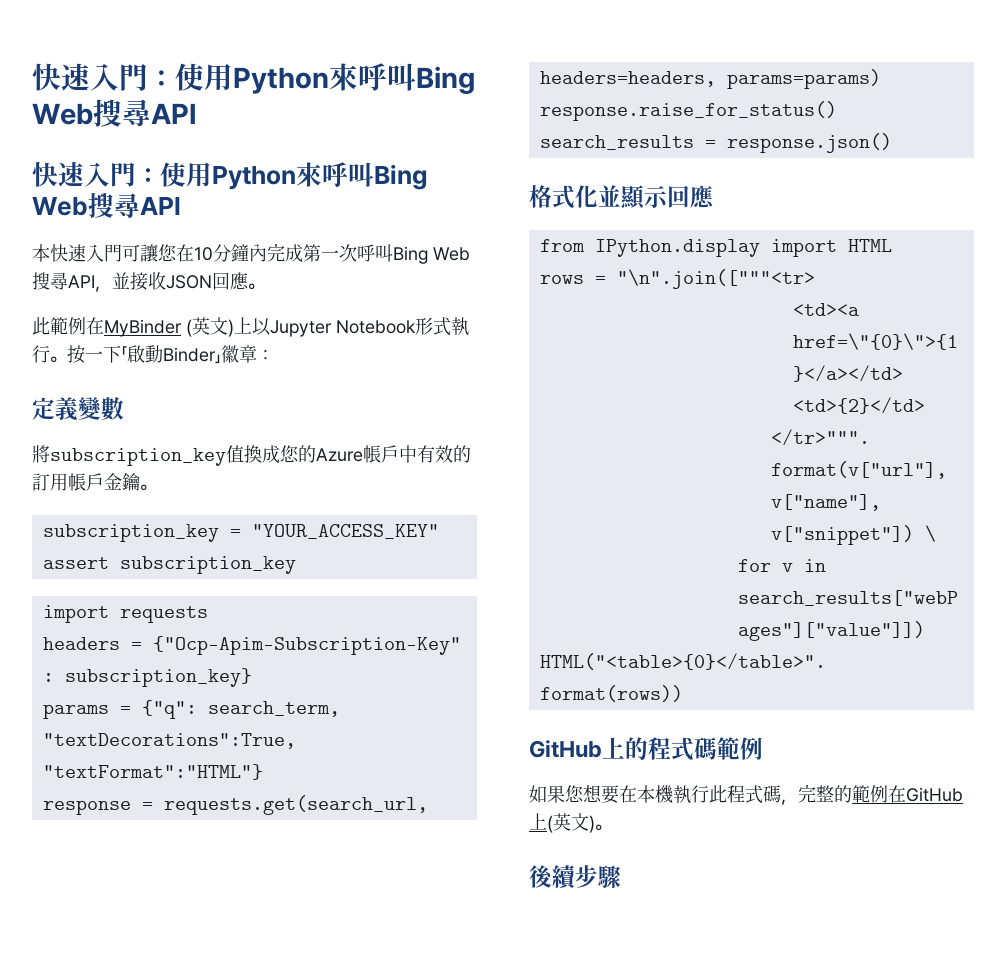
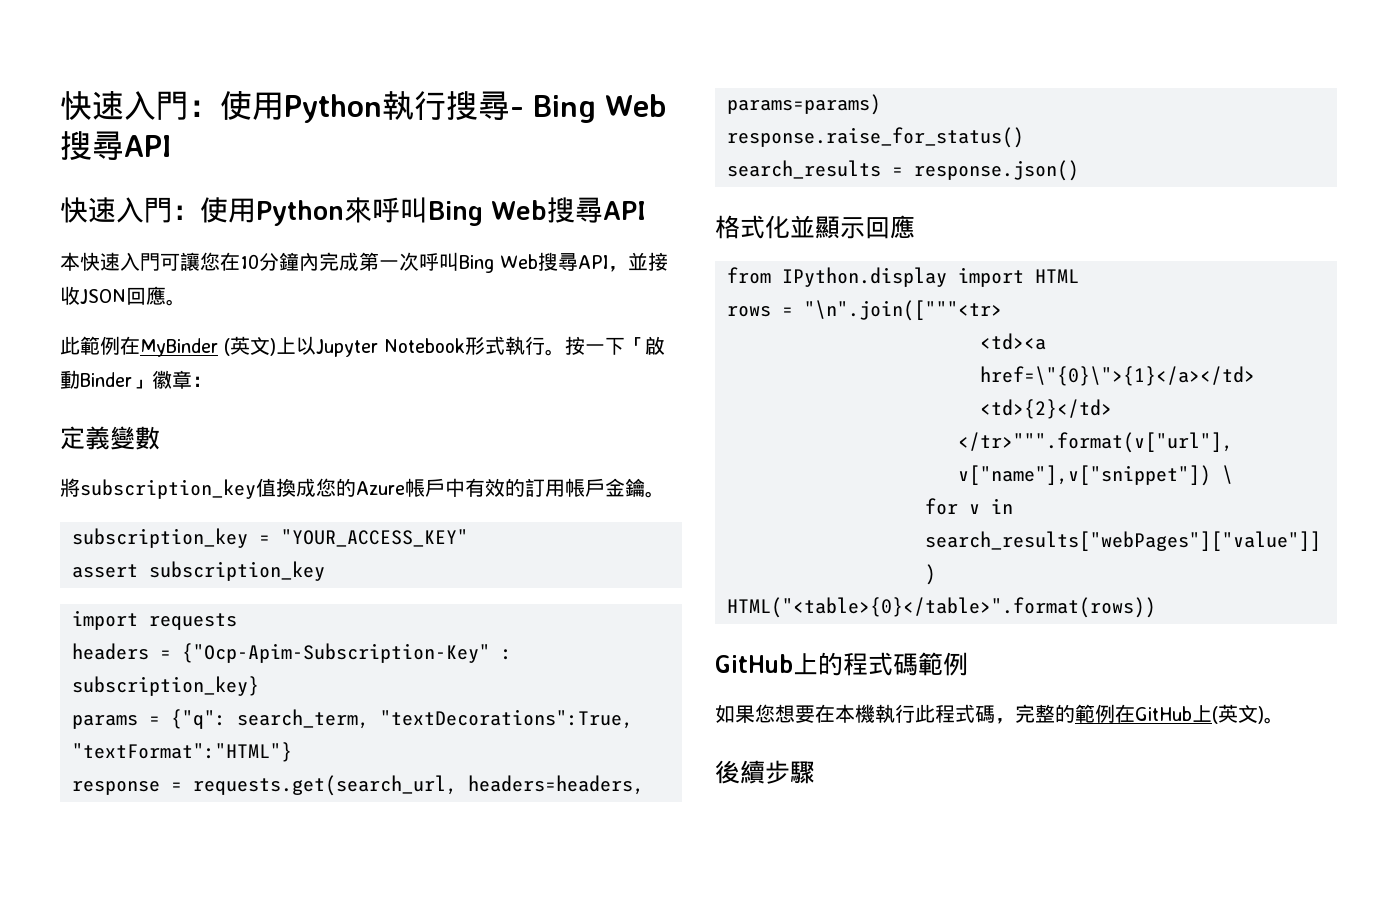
[32,63,416,94] 快速入門：使用Python來呼叫 -> [60,91,524,123] 快速入門：使用Python執行搜尋-

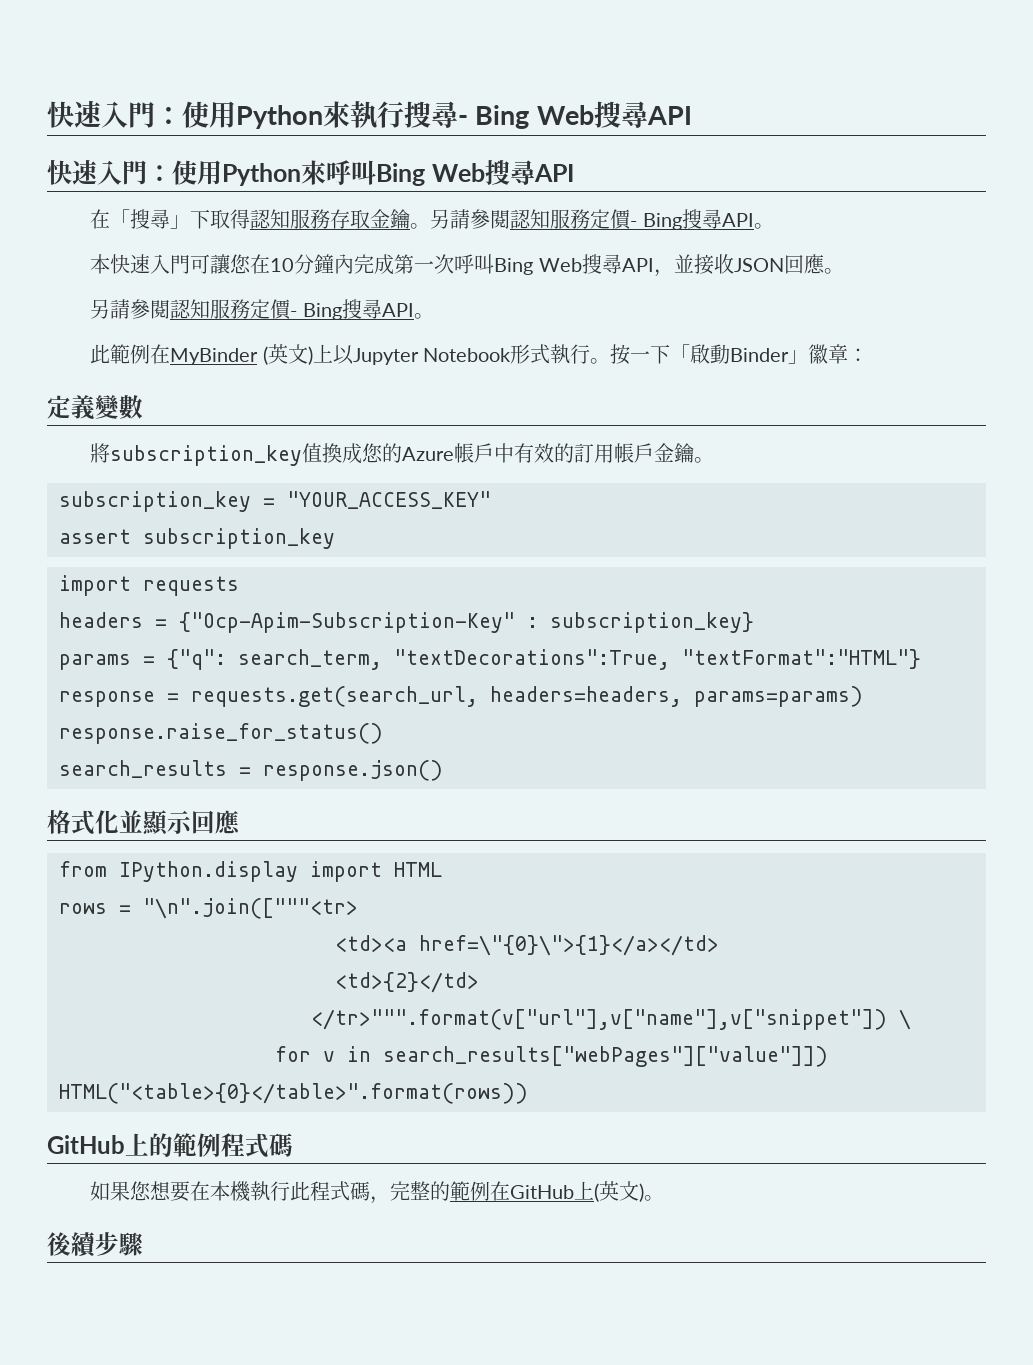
[60,91,382,123] 快速入門：使用Python -> [47,100,350,129] 快速入門：使用Python來
(646, 210) none -> [90,209,774,230] // 在「搜尋」下取得認知服務存取金鑰。另請參閱認知服務定價- Bing搜尋API。
(186, 302) none -> [90,299,434,320] // 另請參閱認知服務定價- Bing搜尋API。
[843,652,968,676] 程式碼範例 -> [173,1133,293,1158] 範例程式碼

